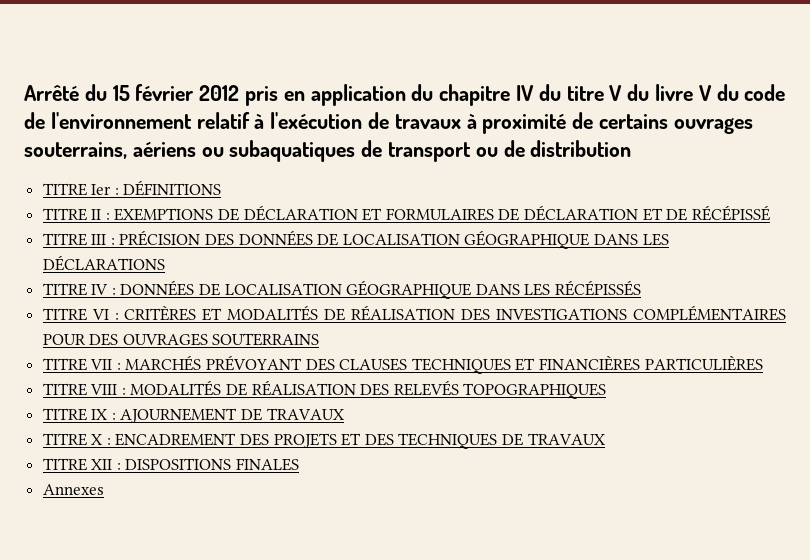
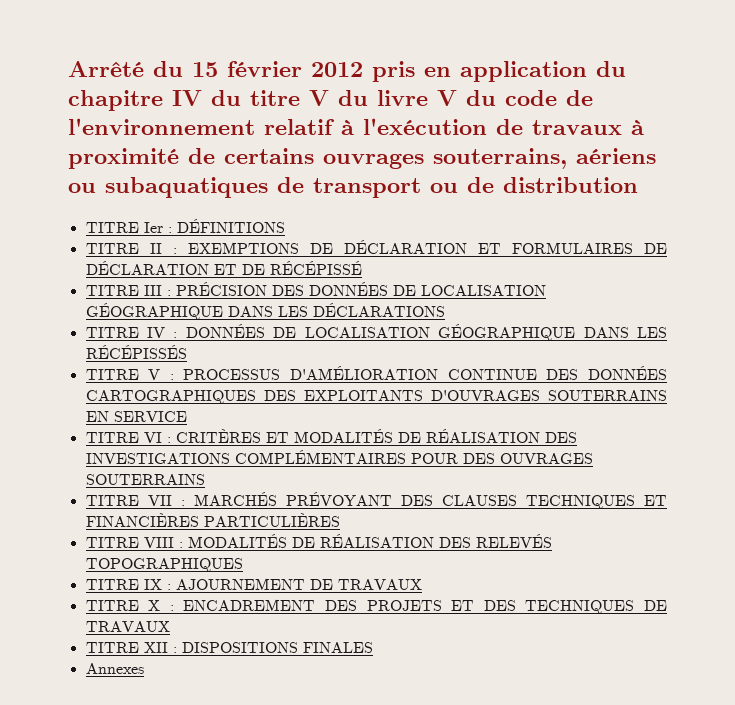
(642, 288) none -> [85,366,667,380] [85,390,667,404] [85,411,187,422] // TITRE V : PROCESSUS D'AMÉLIORATION CONTINUE DES DONNÉES CARTOGRAPHIQUES DES EXPLOITANTS D'OUVRAGES SOUTERRAINS EN SERVICE

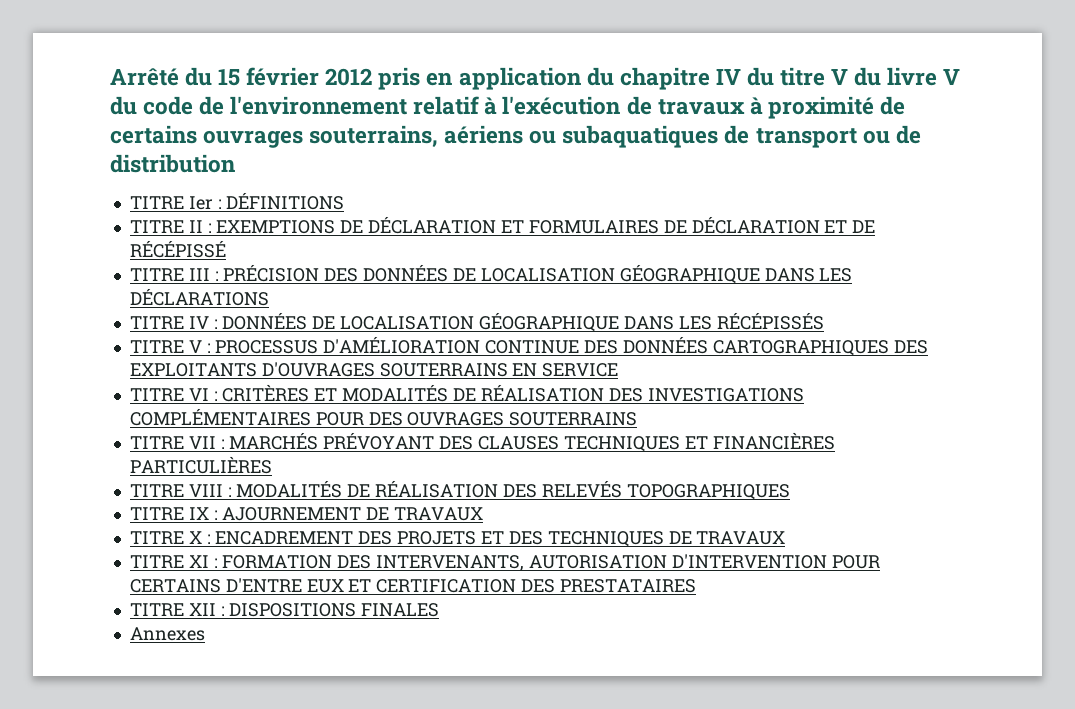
(170, 626) none -> [129,554,880,571] [129,578,696,593] // TITRE XI : FORMATION DES INTERVENANTS, AUTORISATION D'INTERVENTION POUR CERTAINS D'ENTRE EUX ET CERTIFICATION DES PRESTATAIRES

